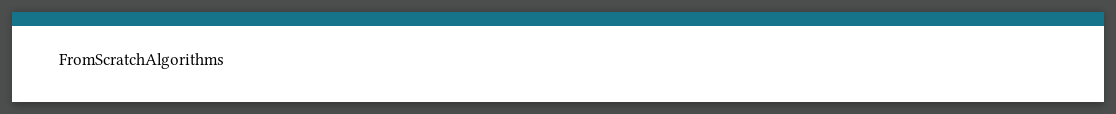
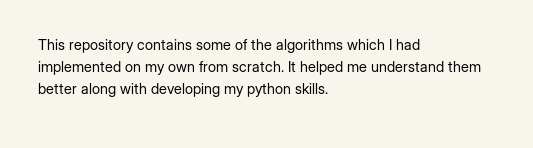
[59,53,224,69] FromScratchAlgorithms -> [38,39,420,53] [38,61,481,75] [38,83,328,97] This repository contains some of the algorithms which I had implemented on my own from scratch. It helped me understand them better along with developing my python skills.

